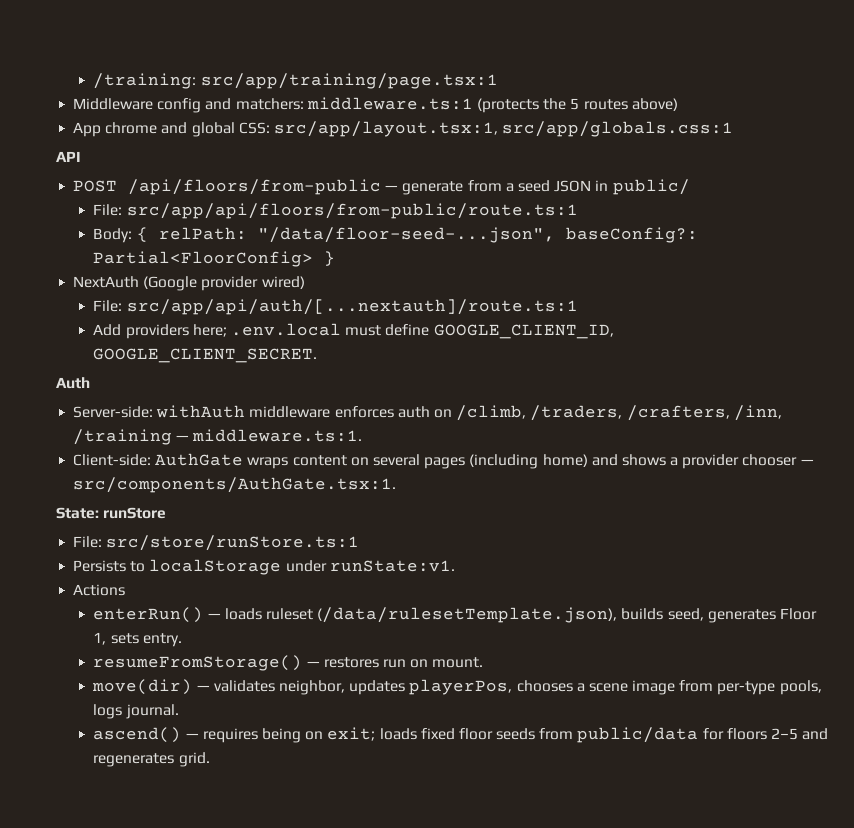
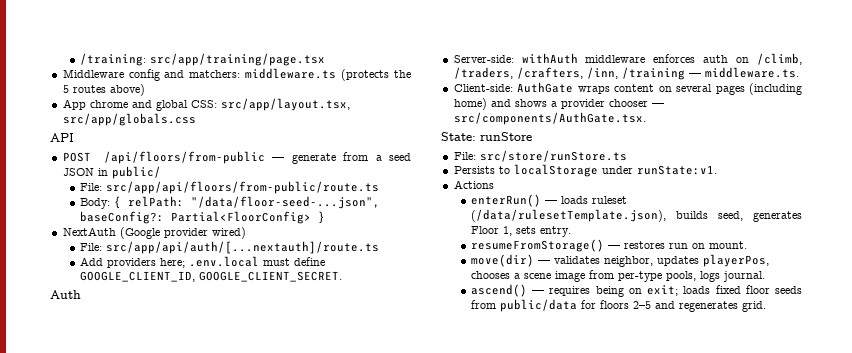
[200,73,498,89] src/app/training/page.tsx:1 -> [149,53,325,66] src/app/training/page.tsx
[306,97,473,110] middleware.ts:1 -> [245,68,337,79] middleware.ts
[273,121,734,137] src/app/layout.tsx:1, src/app/globals.css:1 -> [220,98,350,111] [62,113,196,126] src/app/layout.tsx, src/app/globals.css
[126,203,578,219] src/app/api/floors/from-public/route.ts:1 -> [105,181,379,194] src/app/api/floors/from-public/route.ts
[126,299,578,315] src/app/api/auth/[...nextauth]/route.ts:1 -> [105,241,379,254] src/app/api/auth/[...nextauth]/route.ts
[192,429,363,442] middleware.ts:1. -> [704,67,799,78] middleware.ts.
[73,477,397,493] src/components/AuthGate.tsx:1. -> [453,112,646,125] src/components/AuthGate.tsx.
[106,535,360,551] src/store/runStore.ts:1 -> [479,150,627,162] src/store/runStore.ts

